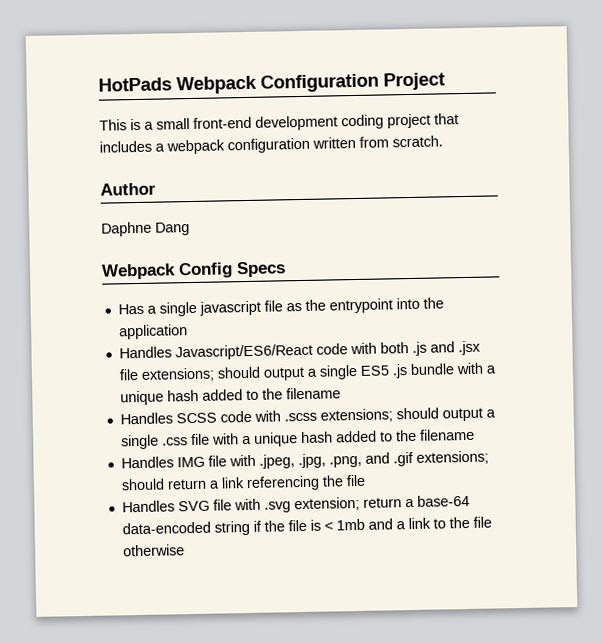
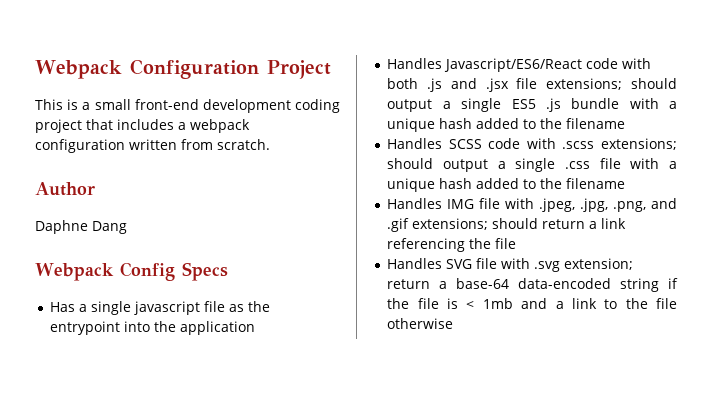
[98,77,172,92] HotPads -> (35, 69) none

